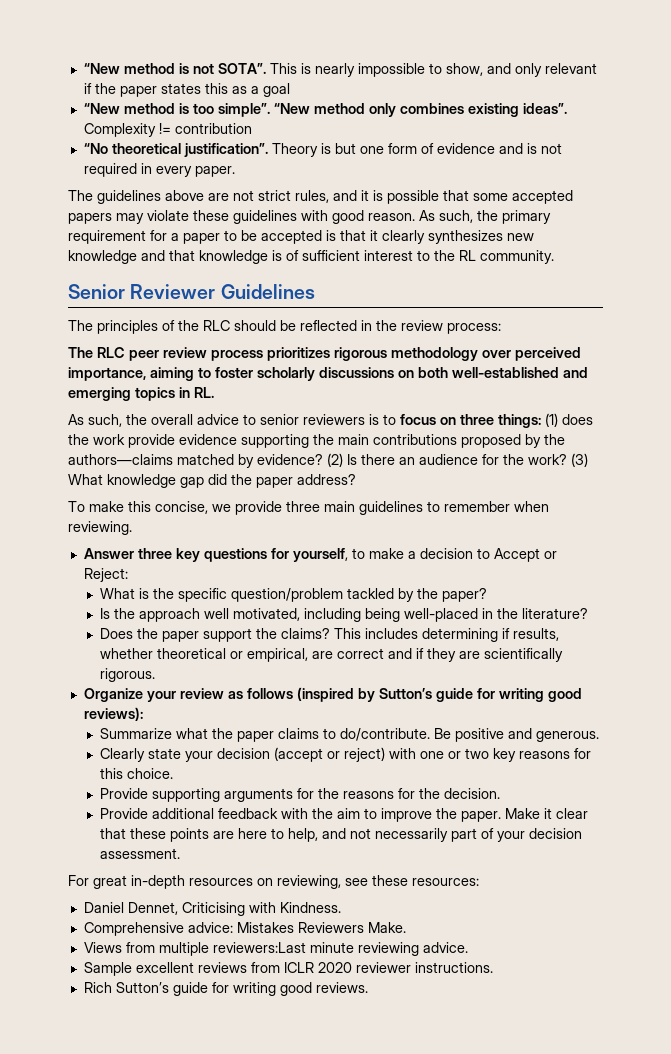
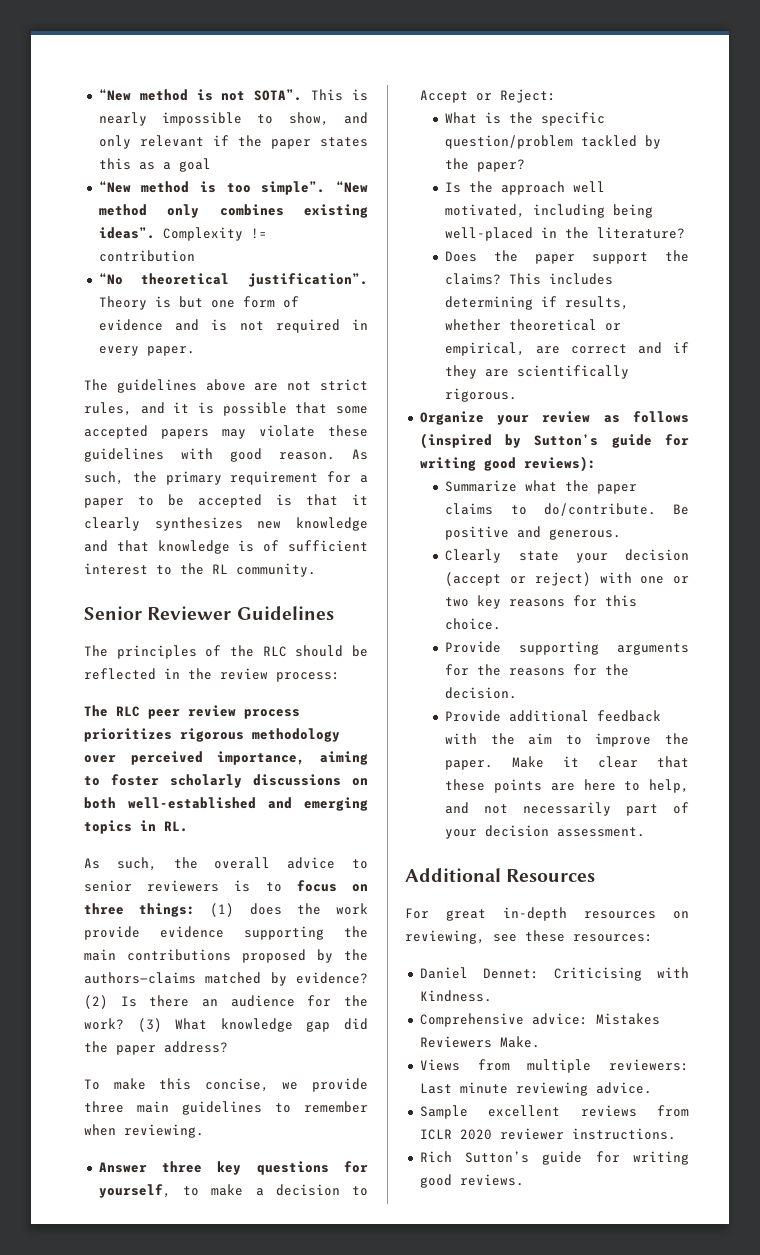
(181, 853) none -> [405,868,596,882] // Additional Resources
[127,902,178,915] Dennet, -> [482,968,539,979] Dennet:
[212,942,306,953] reviewers:Last -> [609,1059,689,1071] [419,1083,452,1094] reviewers: Last

